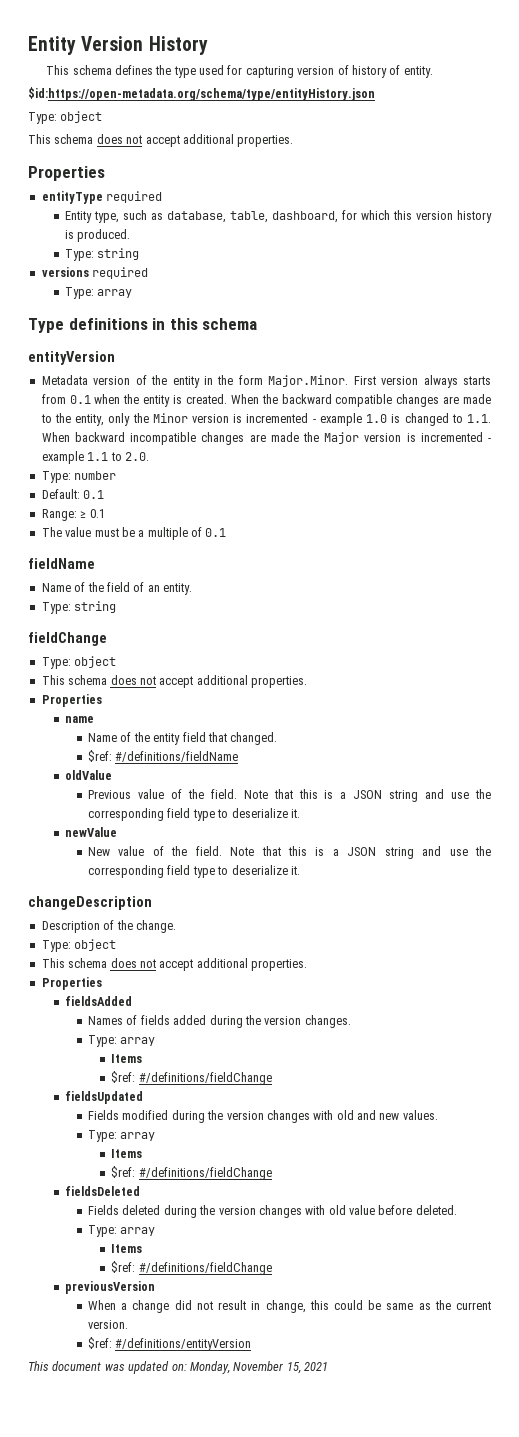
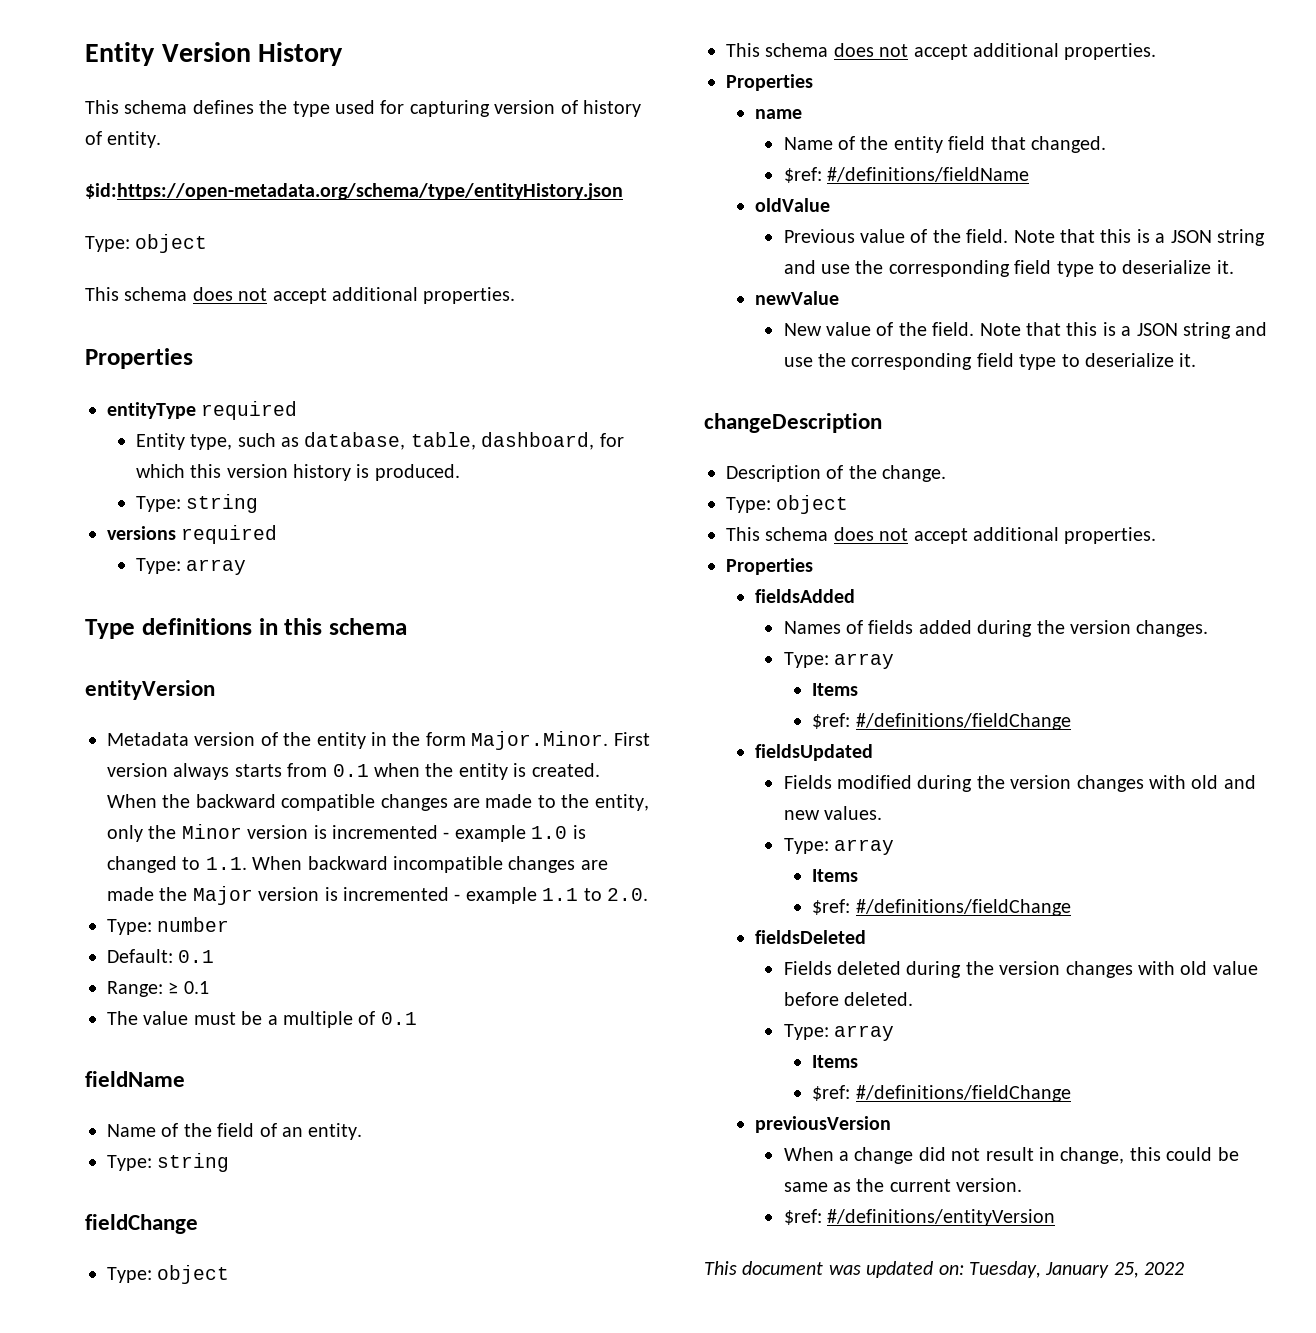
[189,1361,328,1374] Monday, November 15, 2021 -> [969,1261,1185,1278] Tuesday, January 25, 2022

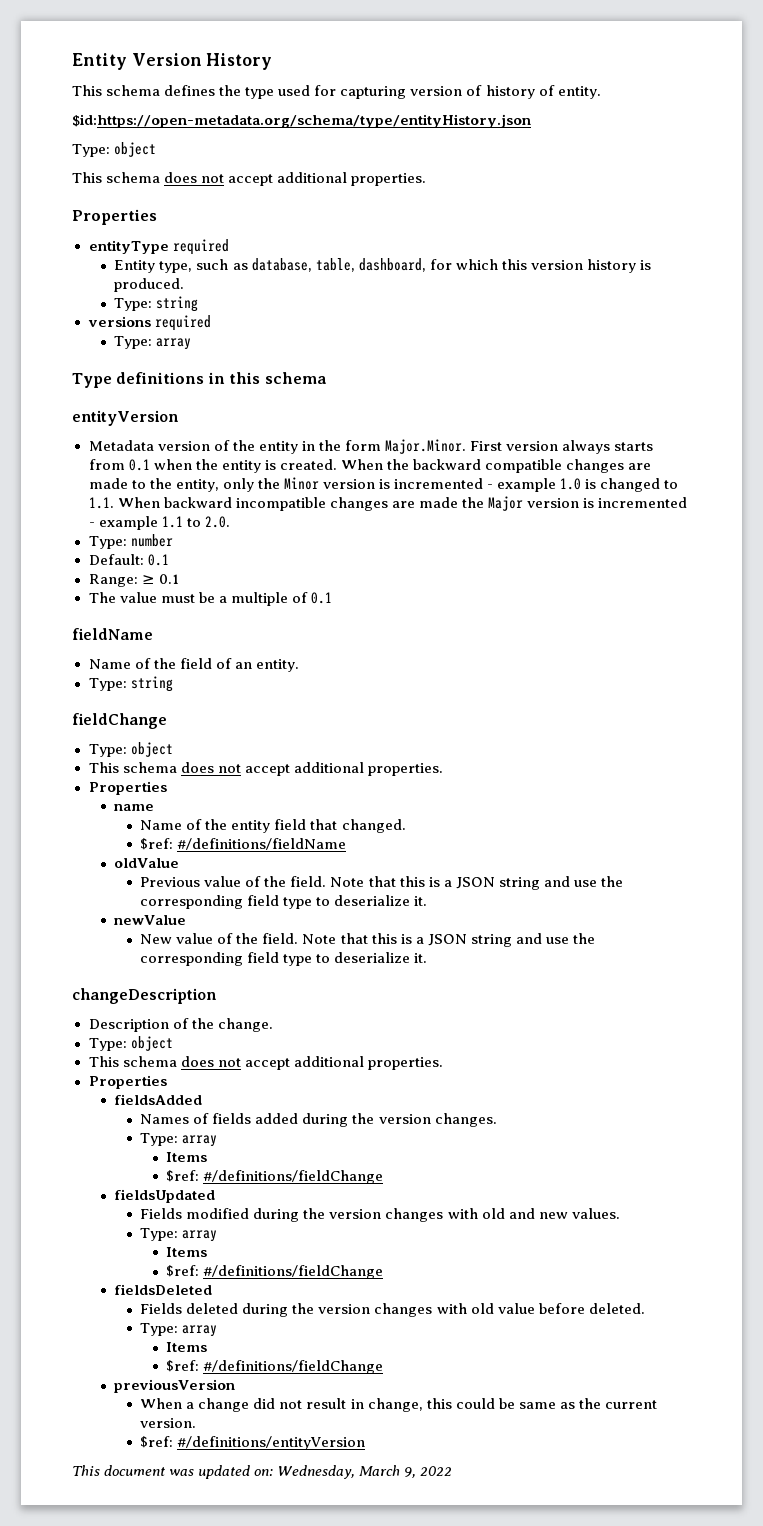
[969,1261,1139,1278] Tuesday, January 25, -> [277,1465,417,1479] Wednesday, March 9,

